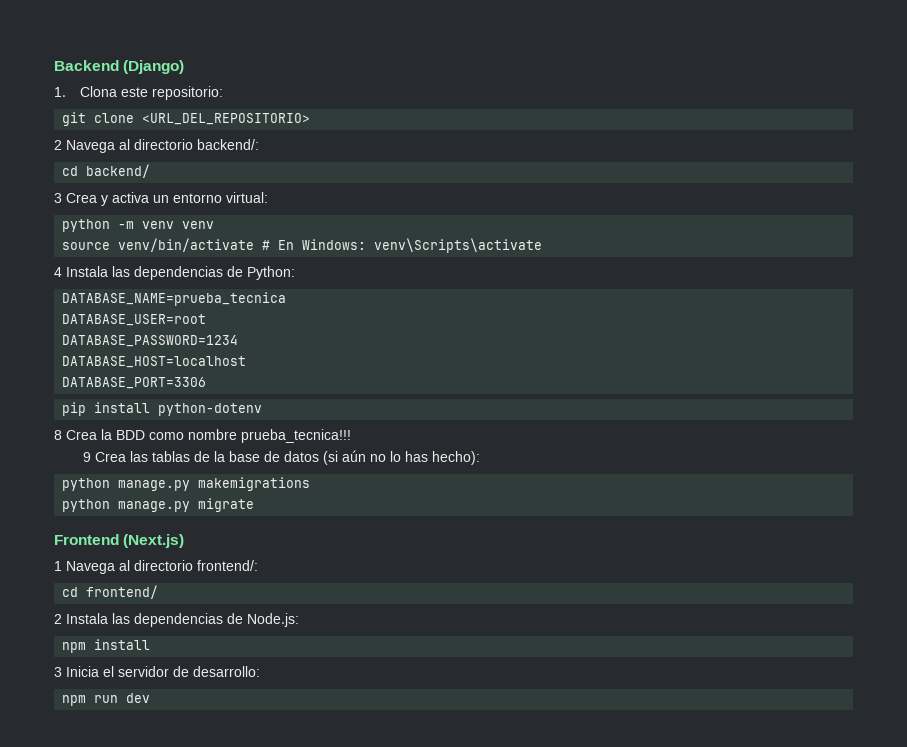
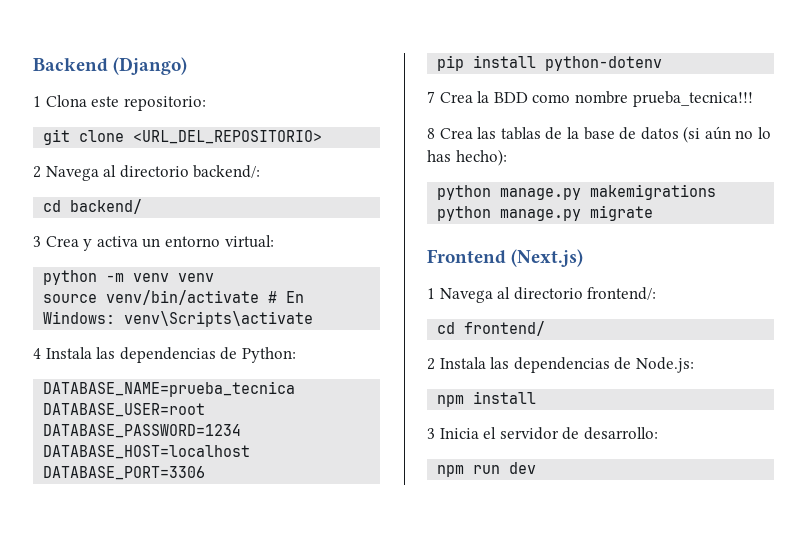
[54,87,66,97] 1. -> [33,96,41,107] 1
[54,430,62,440] 8 -> [427,91,435,103] 7
[83,452,92,462] 9 -> [427,128,435,139] 8

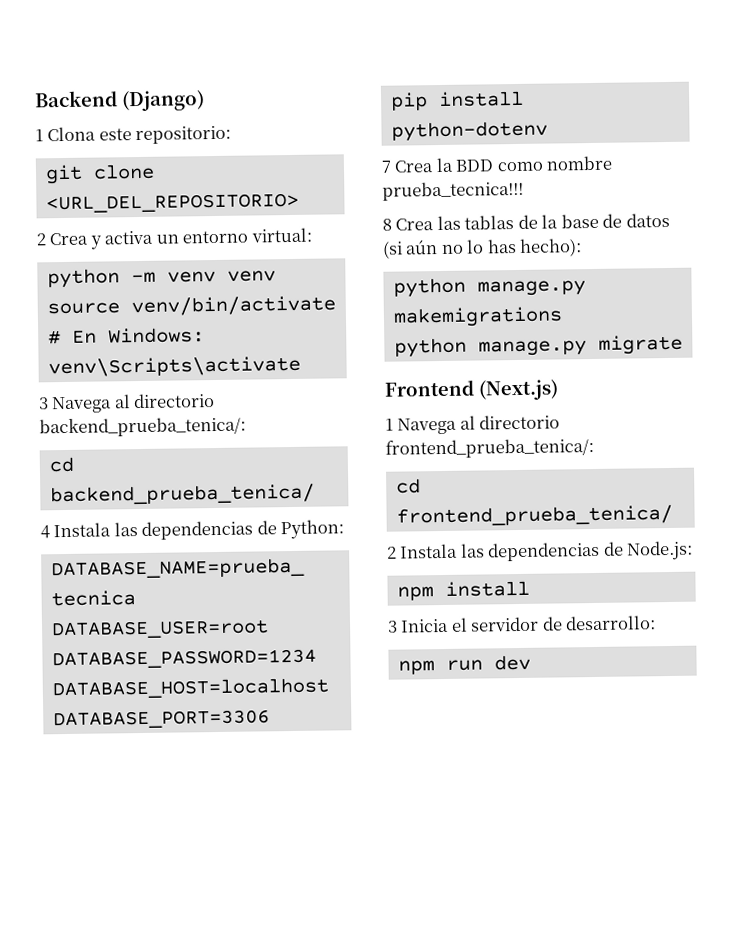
[45,165,261,181] [43,199,143,214] [33,236,41,247] Navega al directorio backend/: // cd backend/ // 3 -> (46, 239) none
(314, 319) none -> [38,393,216,414] [39,416,246,438] [48,456,74,473] [49,483,315,506] // 3 Navega al directorio backend_prueba_tenica/: // cd backend_prueba_tenica/
[587,287,657,300] [437,321,546,336] frontend/: // cd frontend/ -> [385,437,594,459] [395,478,421,494] [395,504,673,527] frontend_prueba_tenica/: // cd frontend_prueba_tenica/

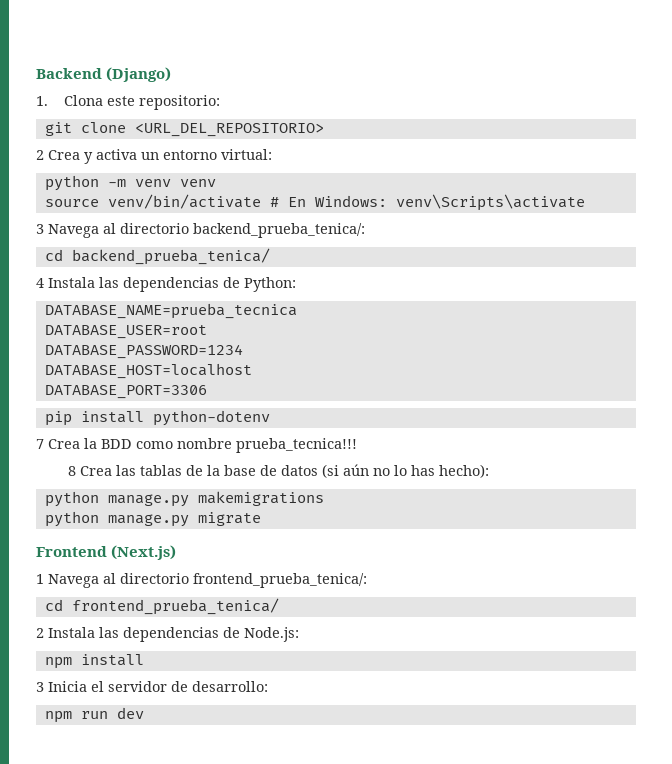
[35,129,44,142] 1 -> [36,96,48,106] 1.

